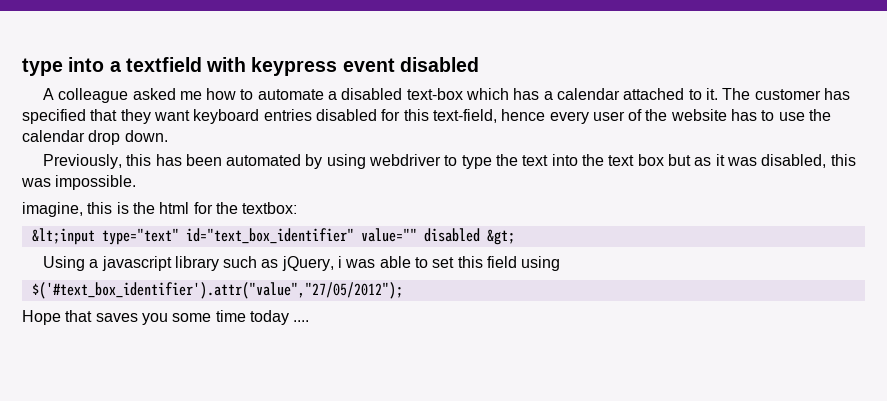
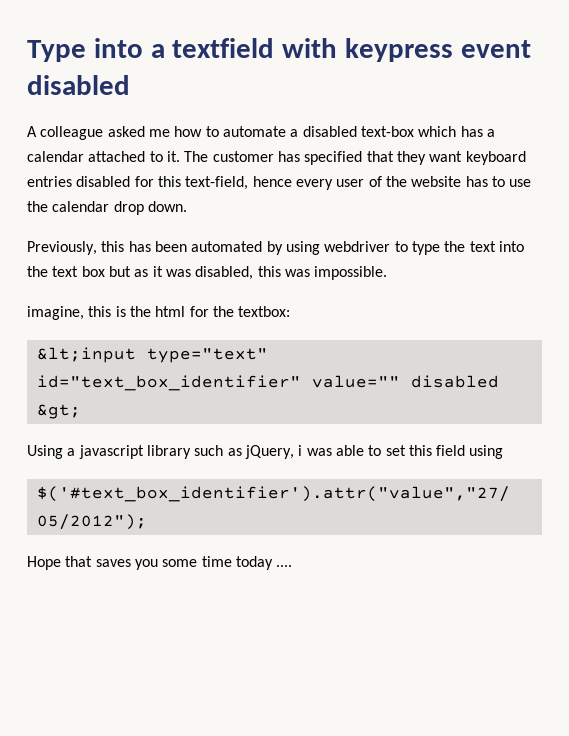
[22,58,63,76] type -> [27,40,86,62] Type

